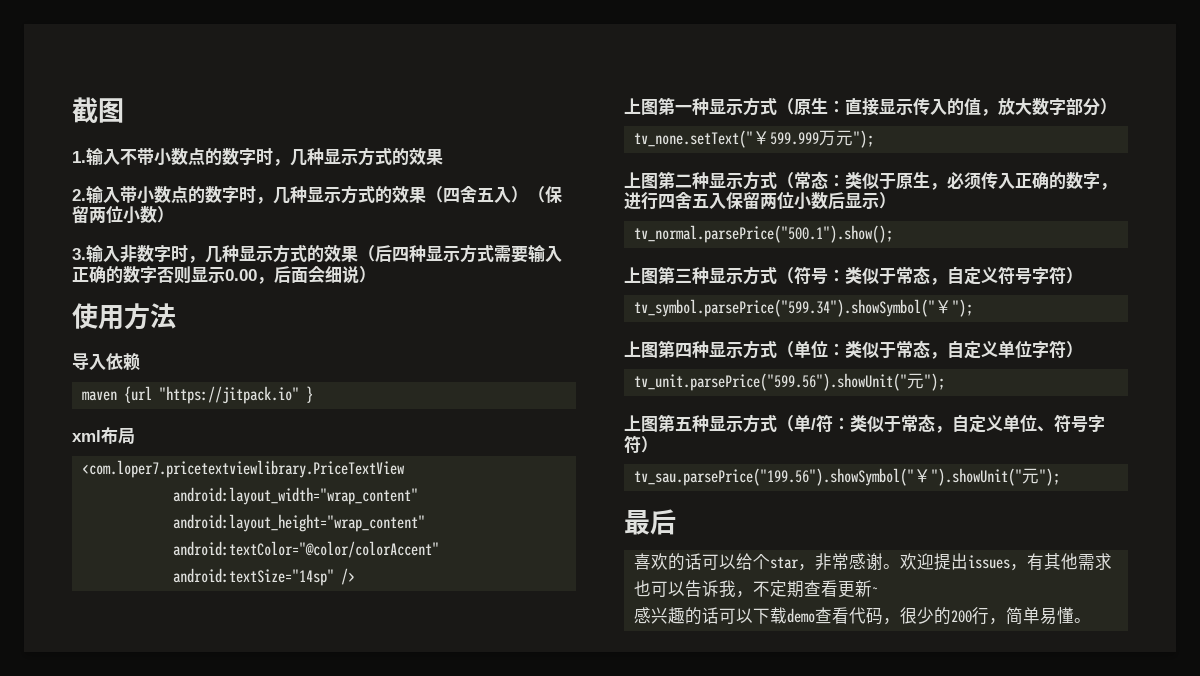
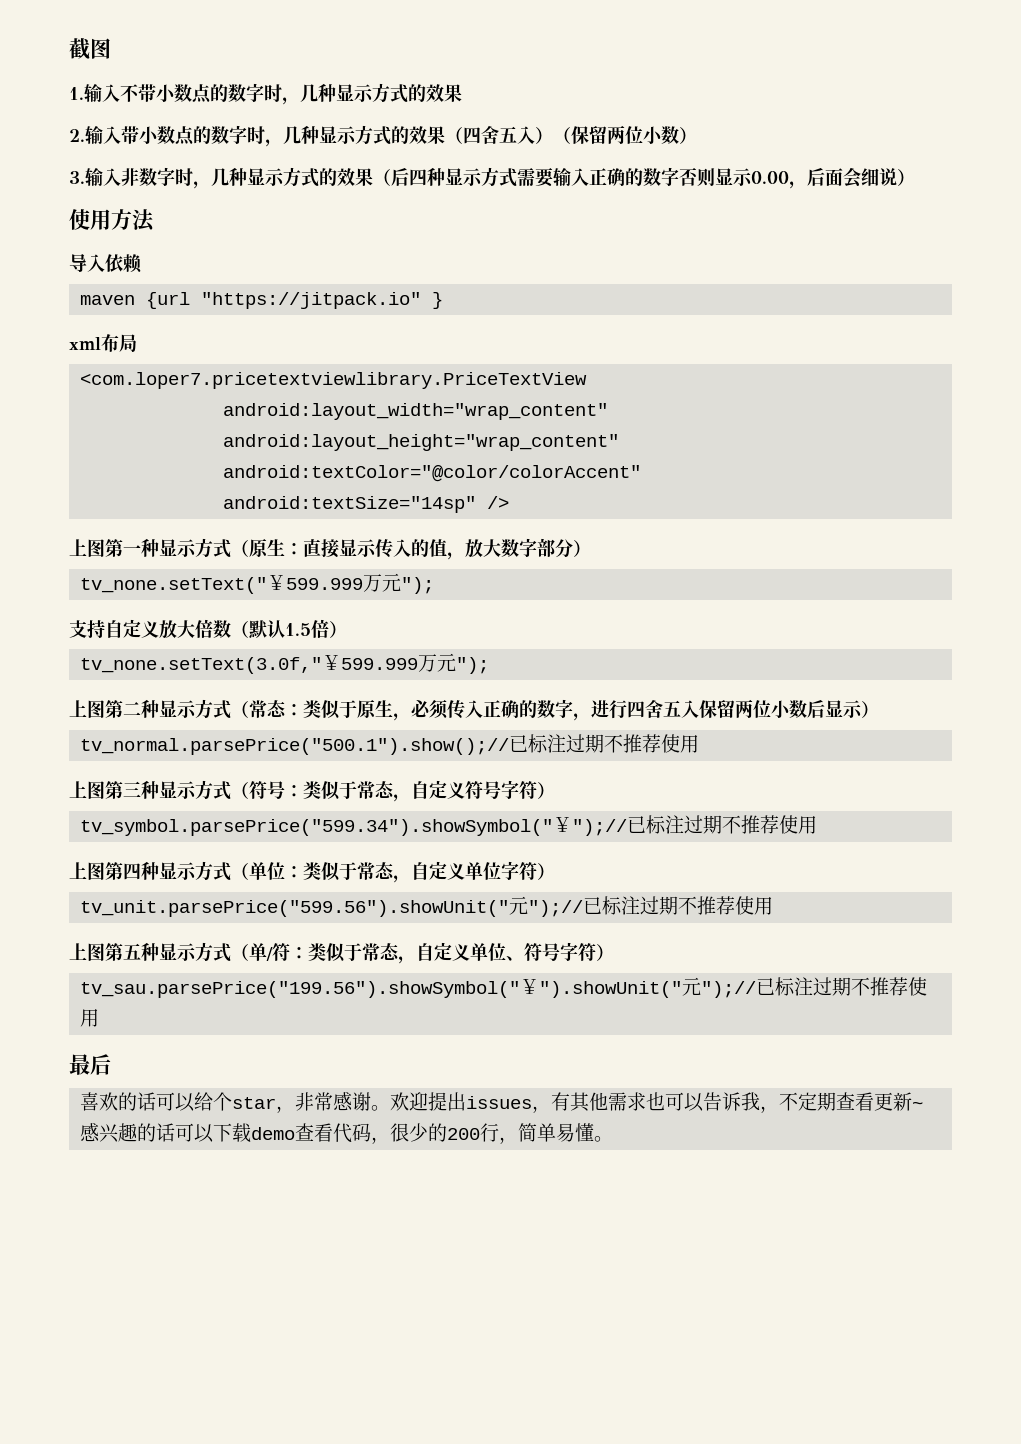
(875, 139) none -> [69,619,347,639] [79,653,489,674] // 支持自定义放大倍数（默认1.5倍） // tv_none.setText(3.0f,"￥599.999万元");
[634,225,894,243] tv_normal.parsePrice("500.1").show(); -> [79,734,699,755] tv_normal.parsePrice("500.1").show();//已标注过期不推荐使用
[952,299,974,317] "); -> [571,815,817,836] ");//已标注过期不推荐使用
[924,373,946,391] "); -> [527,896,773,917] ");//已标注过期不推荐使用
[1039,468,1061,486] "); -> [700,977,927,998] [79,1009,99,1027] ");//已标注过期不推荐使用

